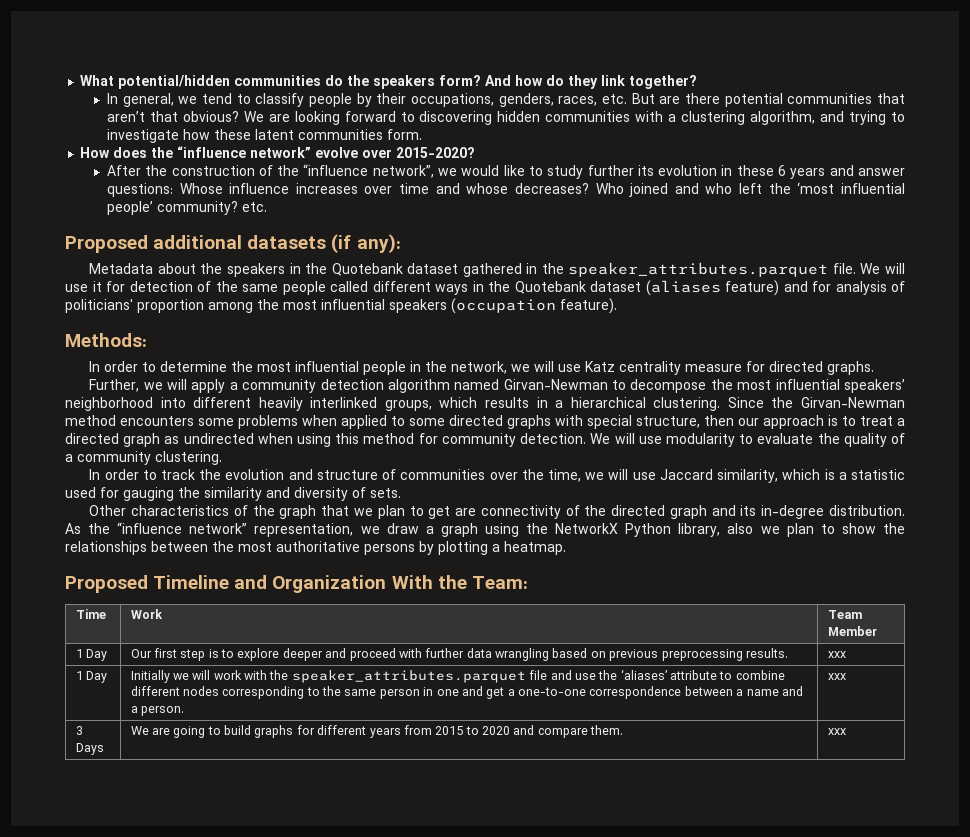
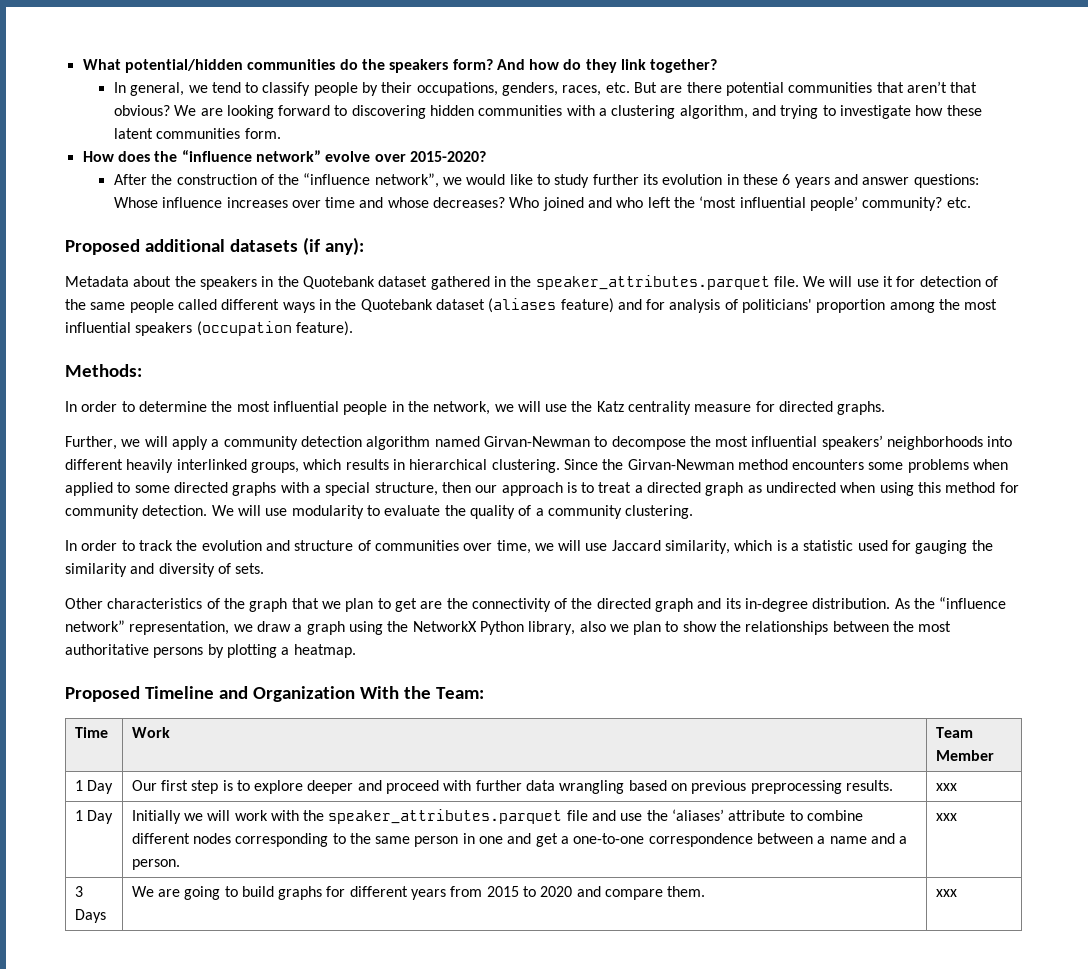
(582, 368) none -> [571,401,593,412] the
[65,397,153,411] neighborhood -> [887,436,984,450] neighborhoods
[555,400,564,408] a -> (405, 464) none
(583, 420) none -> [312,485,321,493] a
[521,469,544,480] the -> (493, 547) none
(477, 512) none -> [446,598,468,609] the

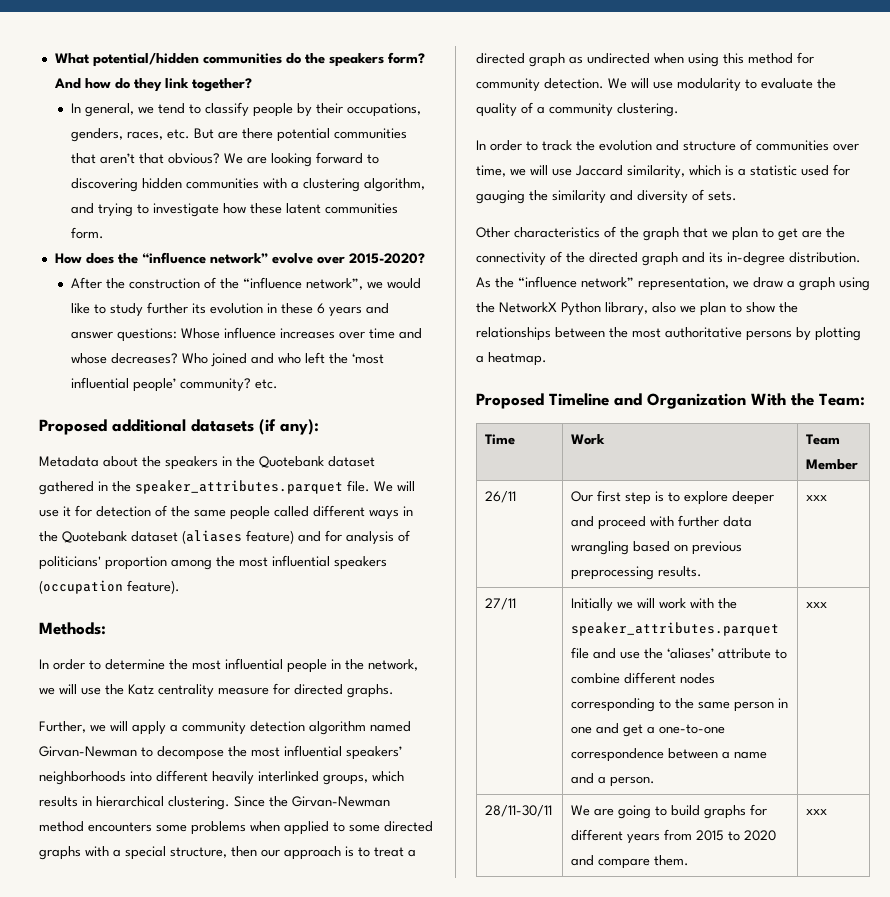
[74,780,113,794] 1 Day -> [485,491,517,503] 26/11
[74,810,113,824] 1 Day -> [485,598,517,610] 27/11
[74,886,83,897] [74,909,106,923] 3 Days -> [485,805,553,817] 28/11-30/11

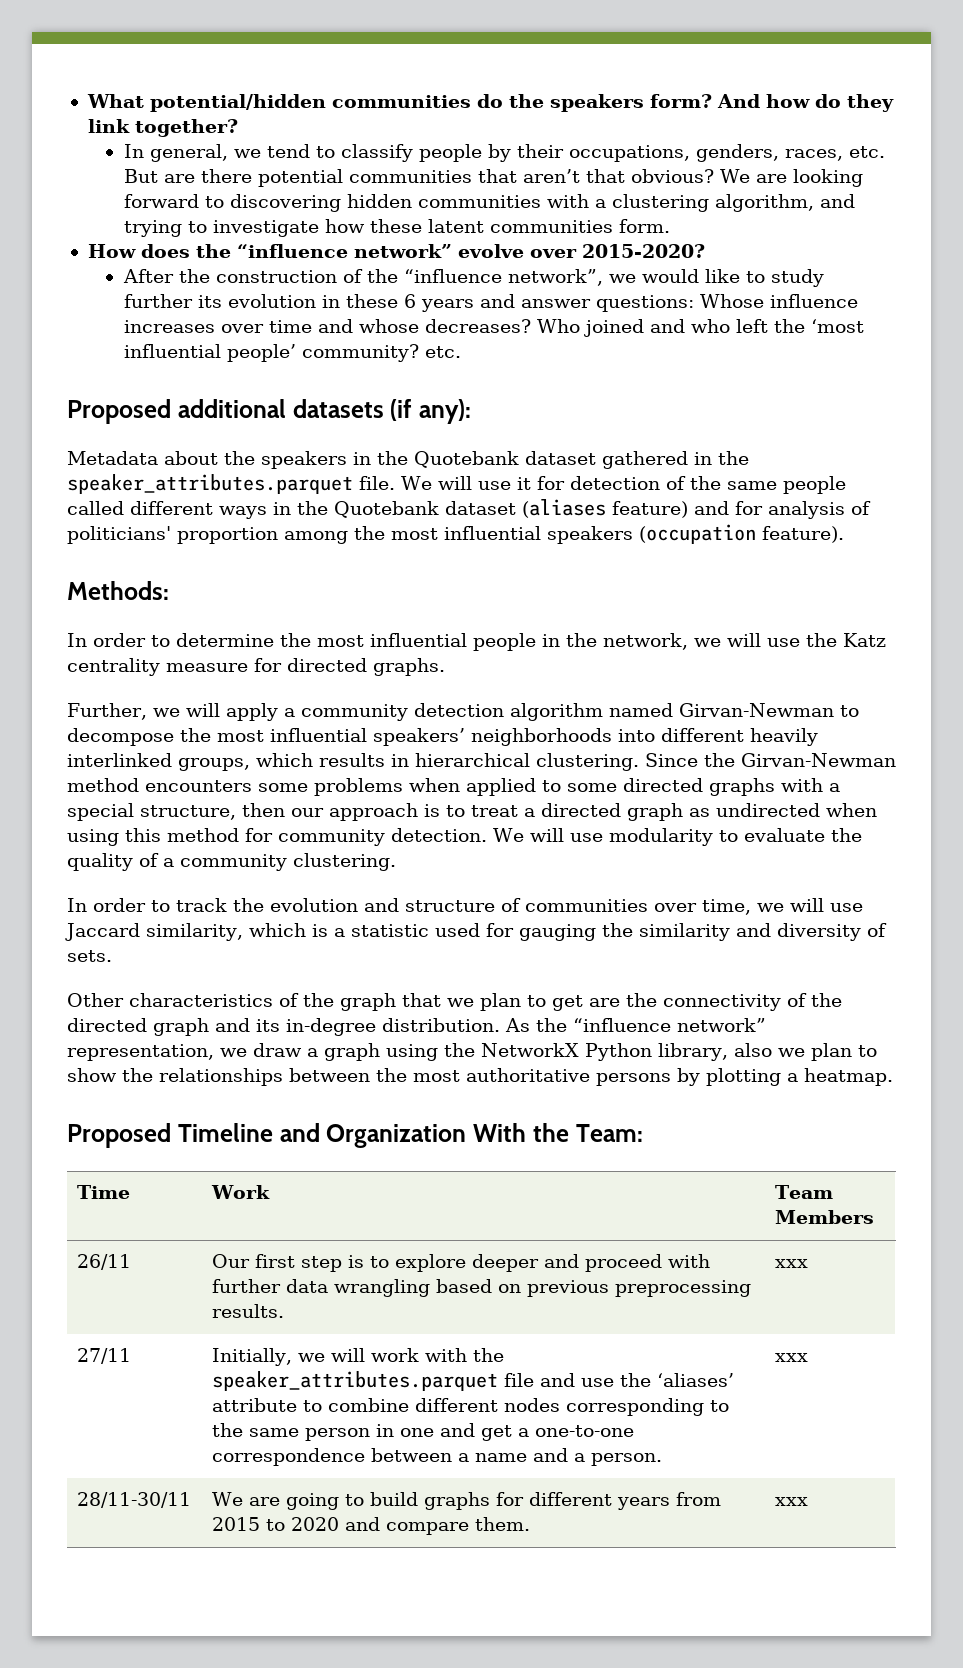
[806,459,859,470] Member -> [775,1210,875,1224] Members
[571,598,614,612] Initially -> [212,1348,293,1366] Initially,

